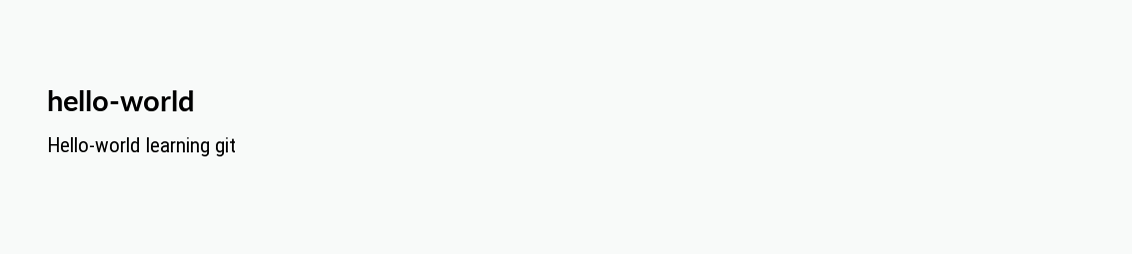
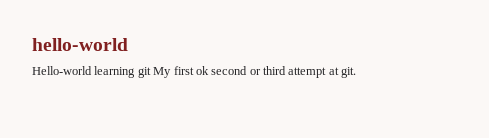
(237, 147) none -> [153,66,357,78] My first ok second or third attempt at git.

